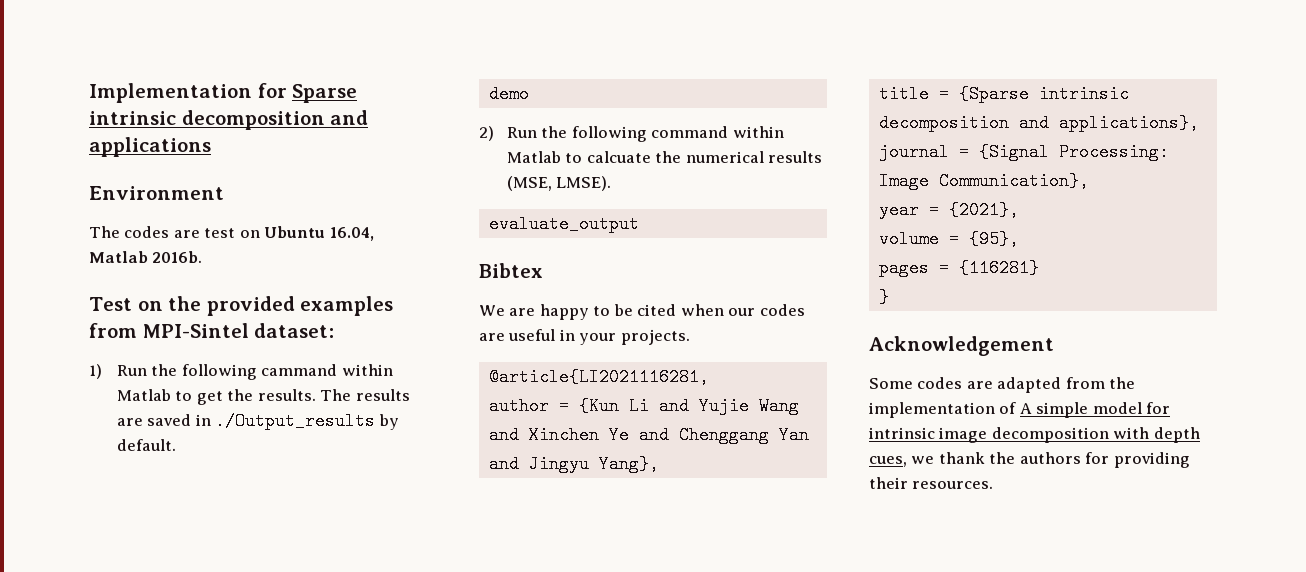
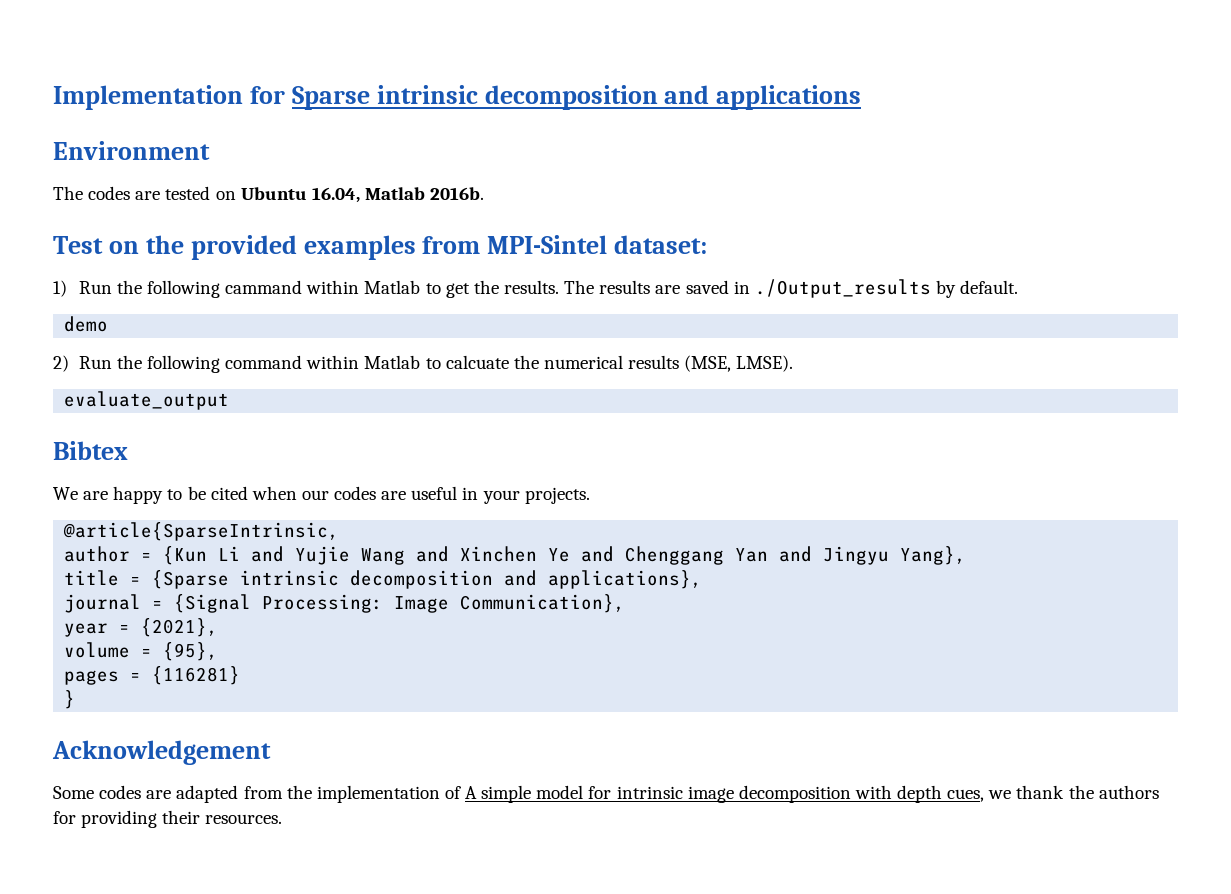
[204,228,236,238] test -> [165,186,211,200] tested
[488,368,709,386] @article{LI2021116281, -> [63,522,340,541] @article{SparseIntrinsic,

